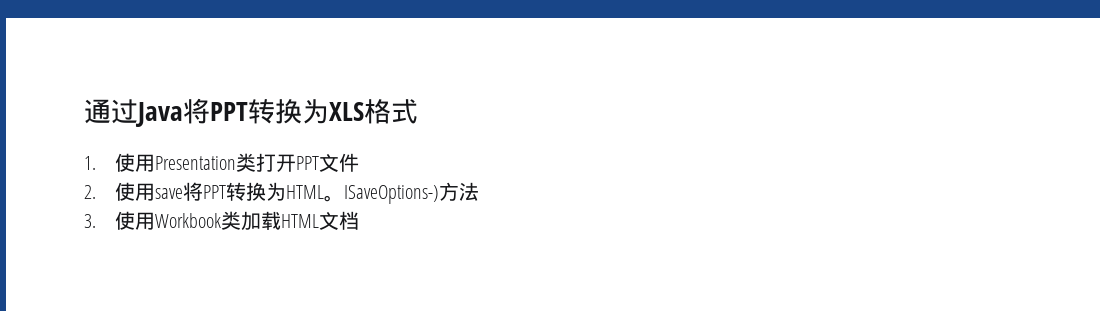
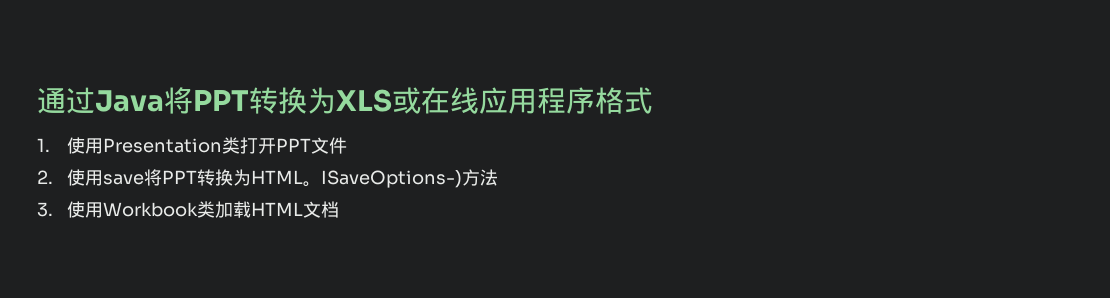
(364, 111) none -> [392,87,595,114] 或在线应用程序

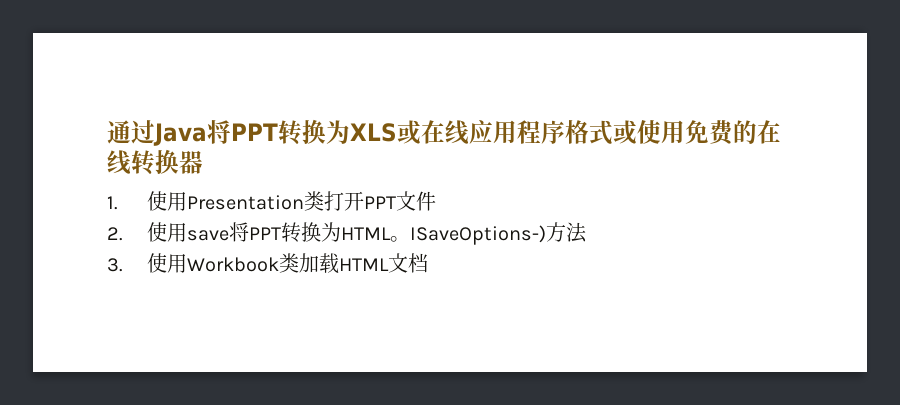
(653, 100) none -> [613,120,781,145] [107,149,203,175] 或使用免费的在线转换器

